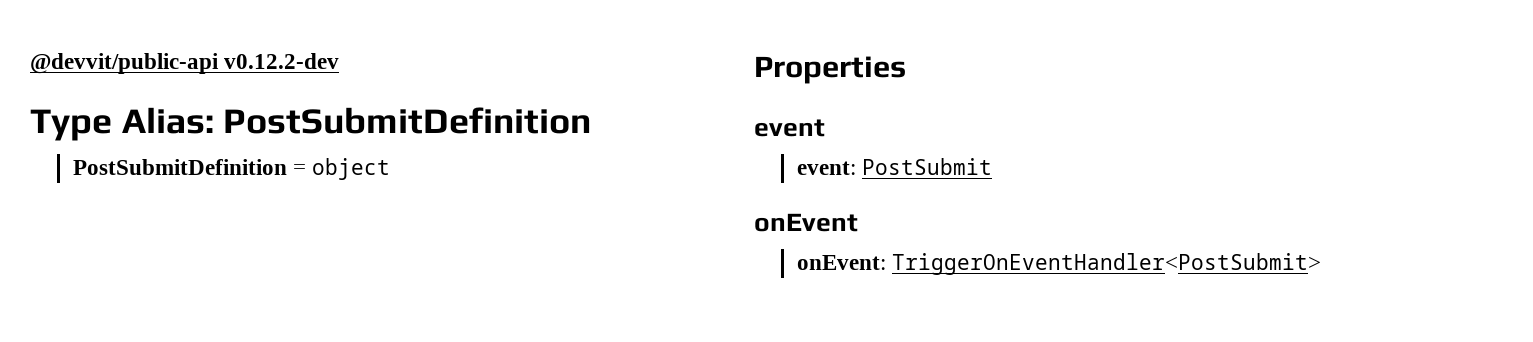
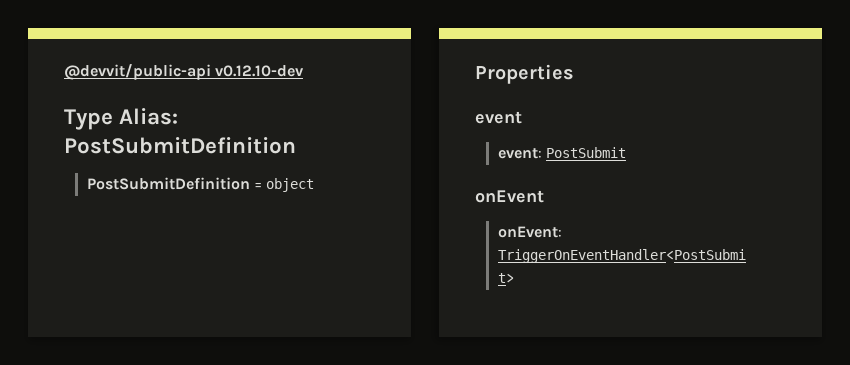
[224,53,340,69] v0.12.2-dev -> [215,65,305,77] v0.12.10-dev

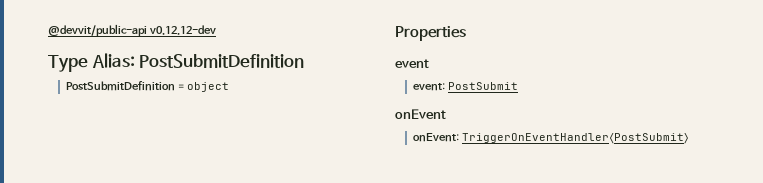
[215,65,305,77] v0.12.10-dev -> [148,25,216,35] v0.12.12-dev

